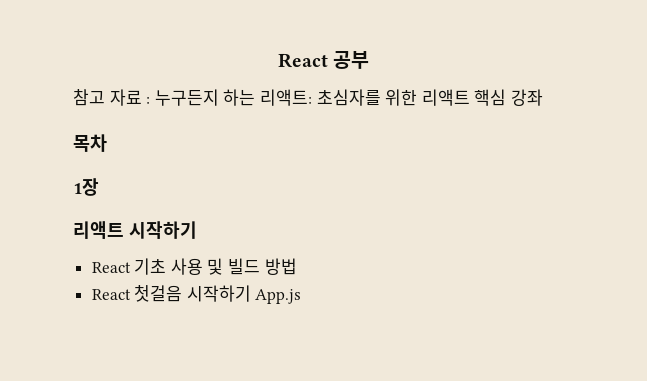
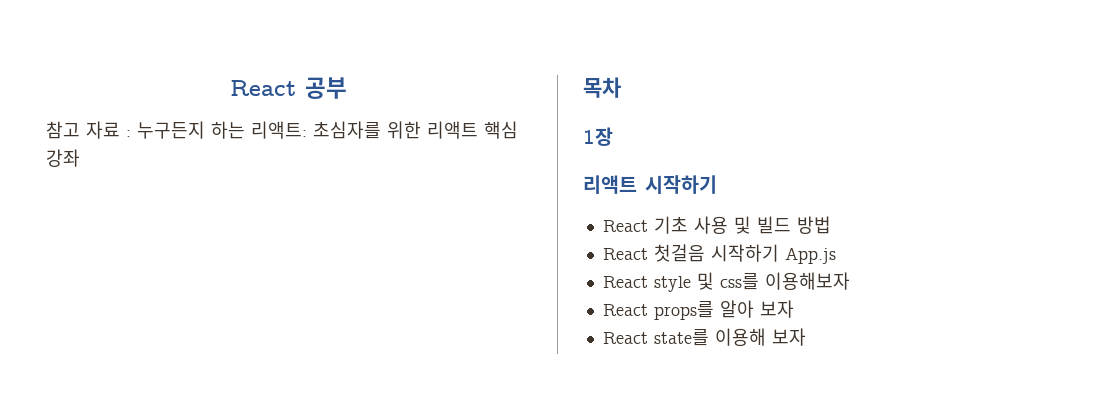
(302, 296) none -> [602,272,850,292] [602,300,794,320] [602,328,806,346] // React style 및 css를 이용해보자 // React props를 알아 보자 // React state를 이용해 보자

